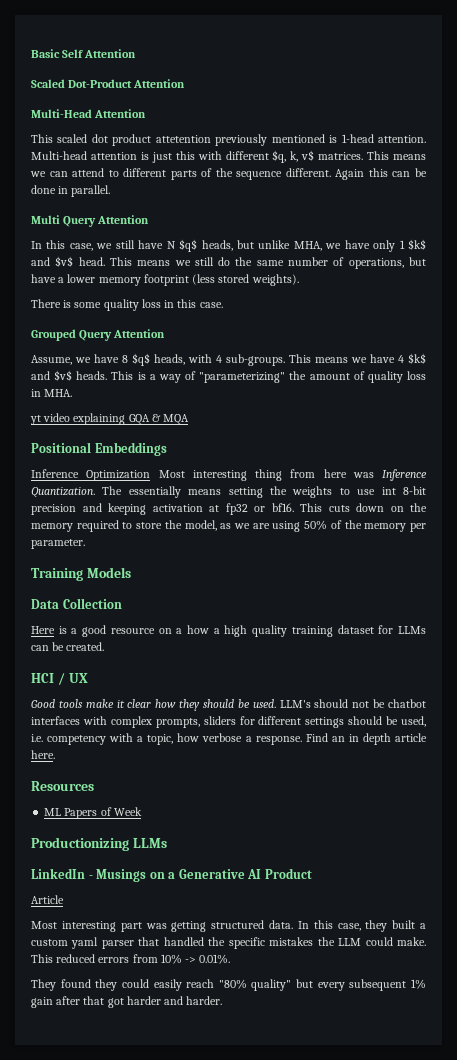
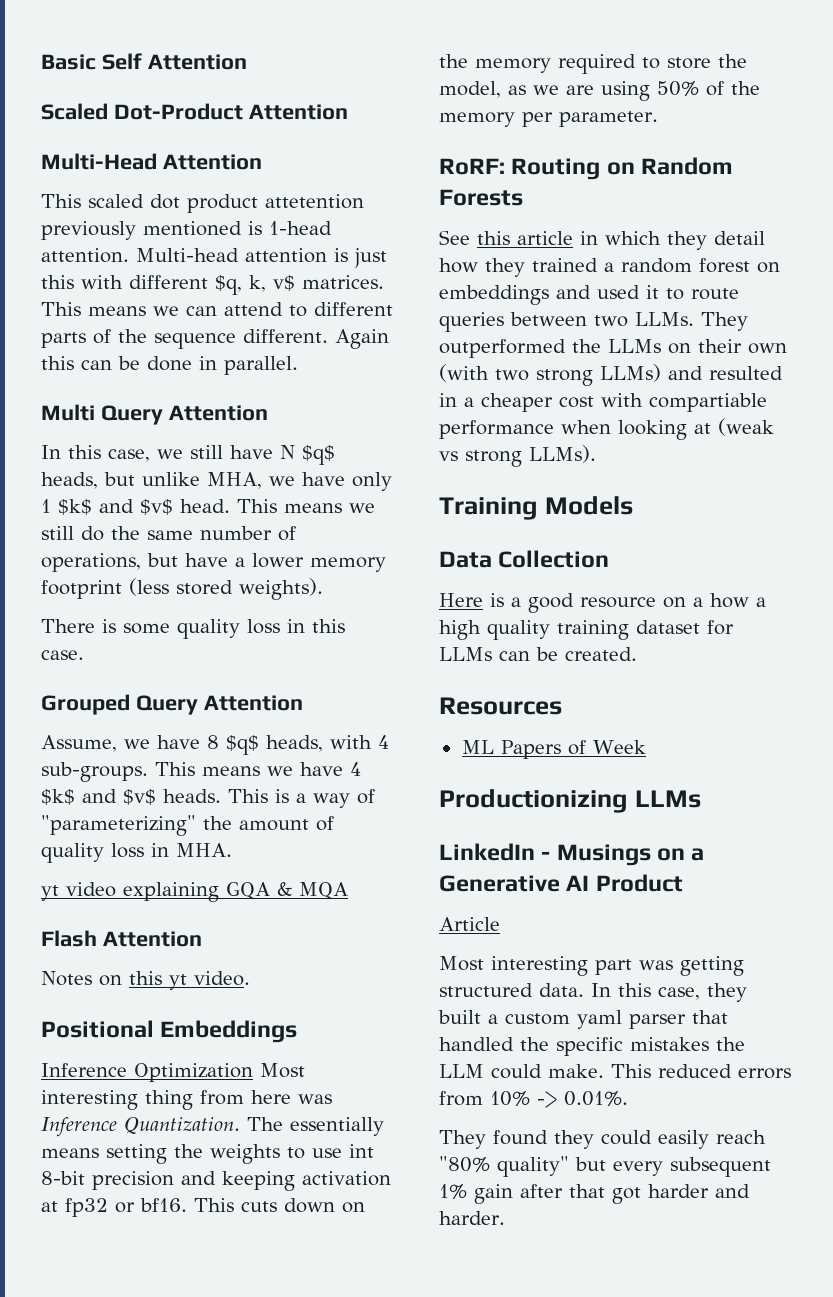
(190, 419) none -> [41,930,202,947] [41,971,250,990] // Flash Attention // Notes on this yt video.
(85, 544) none -> [439,157,734,180] [439,189,523,206] [439,230,765,250] [439,258,780,277] [439,285,739,305] [439,312,748,332] [439,339,787,358] [439,364,783,386] [439,393,767,412] [439,418,774,440] [439,445,596,467] // RoRF: Routing on Random Forests // See this article in which they detail how they trained a random forest on embeddings and used it to route queries between two LLMs. They outperformed the LLMs on their own (with two strong LLMs) and resulted in a cheaper cost with compartiable performance when looking at (weak vs strong LLMs).
[31,673,88,685] [31,699,426,711] [31,716,426,728] [31,733,428,745] [31,750,55,759] // HCI / UX // Good tools make it clear how they should be used. LLM's should not be chatbot interfaces with complex prompts, sliders for different settings should be used, i.e. competency with a topic, how verbose a response. Find an in depth article here. -> (637, 654) none

